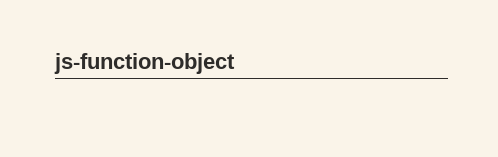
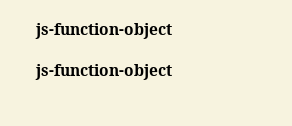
[54,53,235,74] js-function-object -> [35,23,172,39] [35,64,172,80] js-function-object // js-function-object

